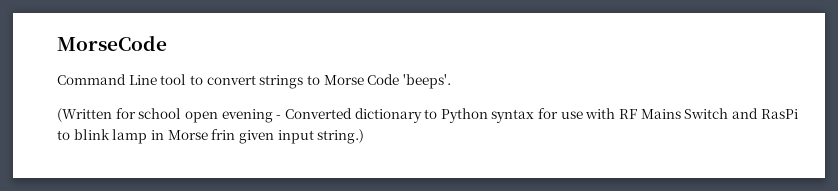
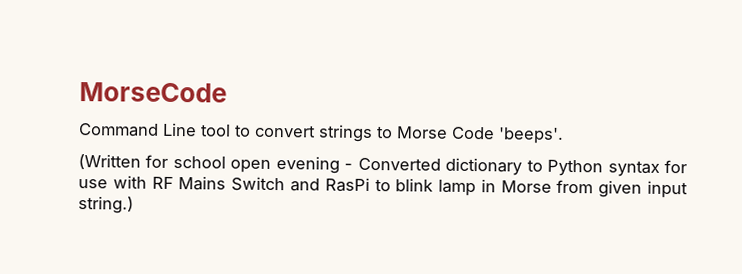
[211,129,236,140] frin -> [556,179,594,194] from

